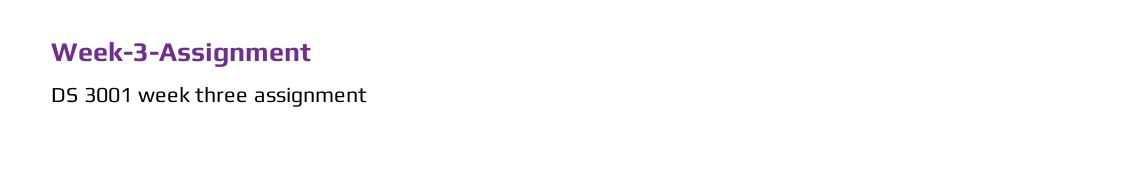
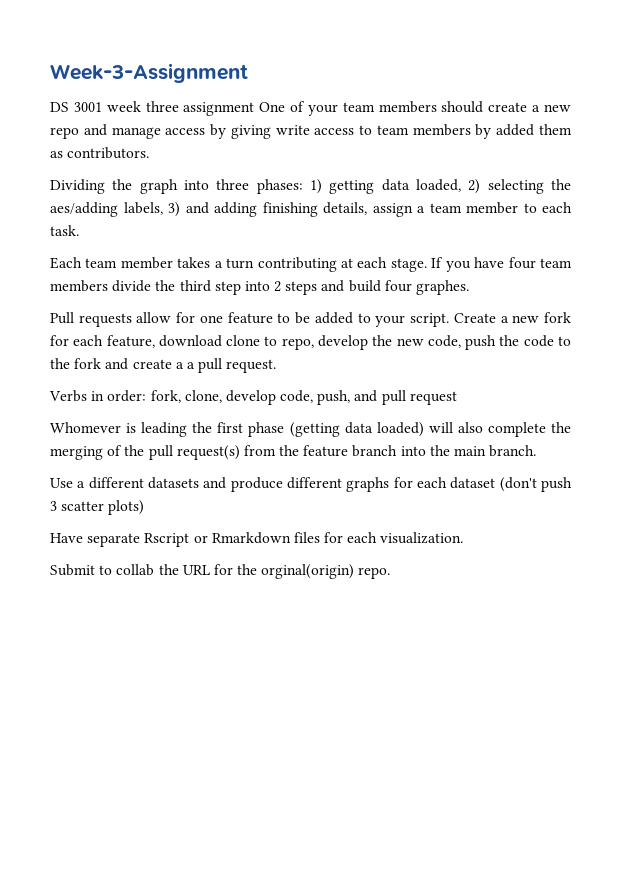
(368, 97) none -> [259,101,572,116] [50,124,572,139] [50,147,150,159] [50,179,571,194] [50,202,572,217] [50,225,79,236] [50,257,573,272] [50,280,470,295] [50,312,572,327] [50,335,571,350] [50,358,277,373] [49,390,457,405] [50,422,571,437] [50,445,537,460] [50,477,572,492] [50,500,145,515] [50,532,464,547] [50,564,391,579] One of your team members should create a new repo and manage access by giving write access to team members by added them as contributors. // Dividing the graph into three phases: 1) getting data loaded, 2) selecting the aes/adding labels, 3) and adding finishing details, assign a team member to each task. // Each team member takes a turn contributing at each stage. If you have four team members divide the third step into 2 steps and build four graphes. // Pull requests allow for one feature to be added to your script. Create a new fork for each feature, download clone to repo, develop the new code, push the code to the fork and create a a pull request. // Verbs in order: fork, clone, develop code, push, and pull request // Whomever is leading the first phase (getting data loaded) will also complete the merging of the pull request(s) from the feature branch into the main branch. // Use a different datasets and produce different graphs for each dataset (don't push 3 scatter plots) // Have separate Rscript or Rmarkdown files for each visualization. // Submit to collab the URL for the orginal(origin) repo.

